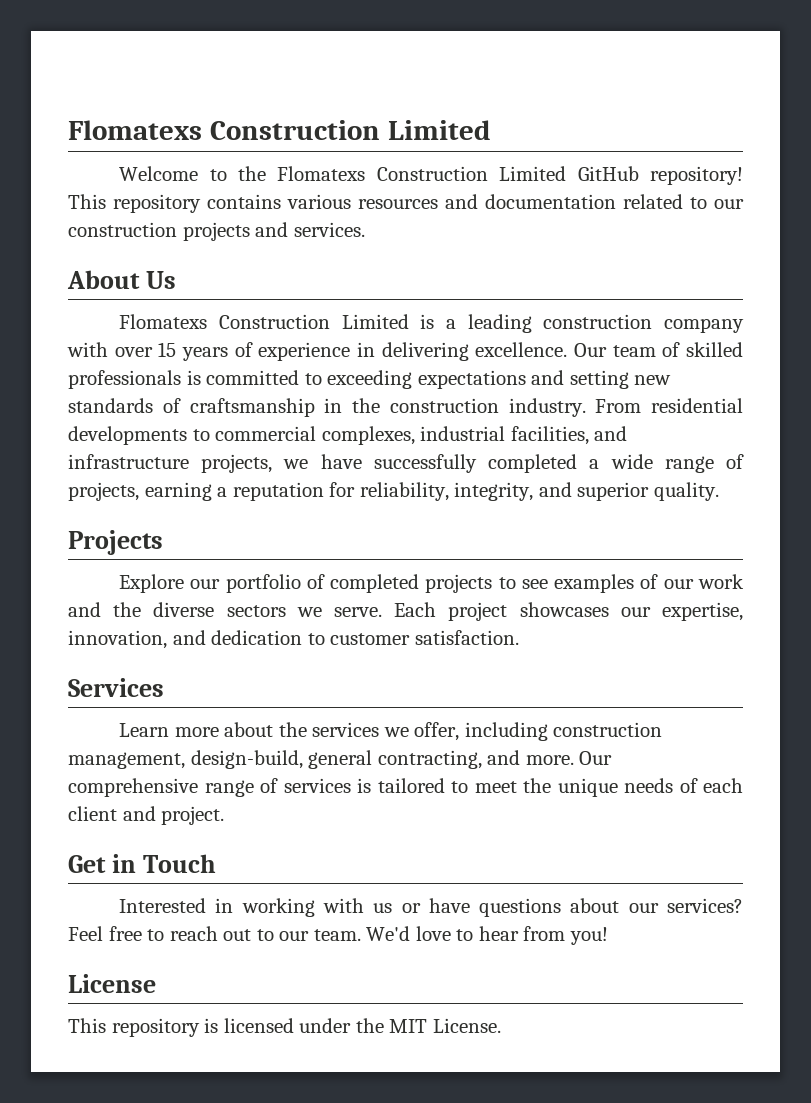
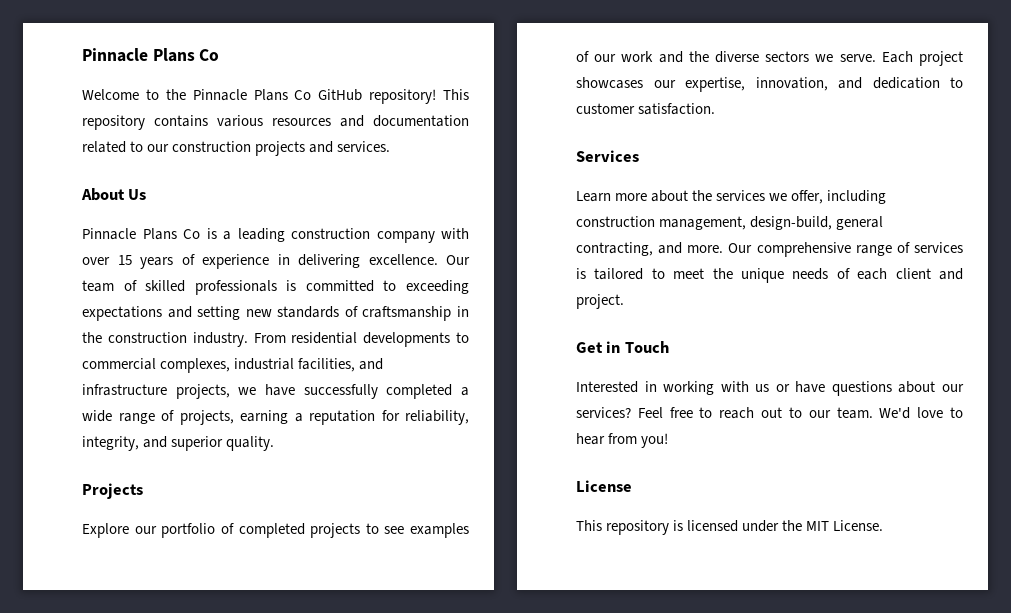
[68,120,491,140] Flomatexs Construction Limited -> [82,48,220,62] Pinnacle Plans Co
[277,166,567,181] Flomatexs Construction Limited -> [192,89,312,101] Pinnacle Plans Co
[119,314,409,329] Flomatexs Construction Limited -> [82,228,200,240] Pinnacle Plans Co

